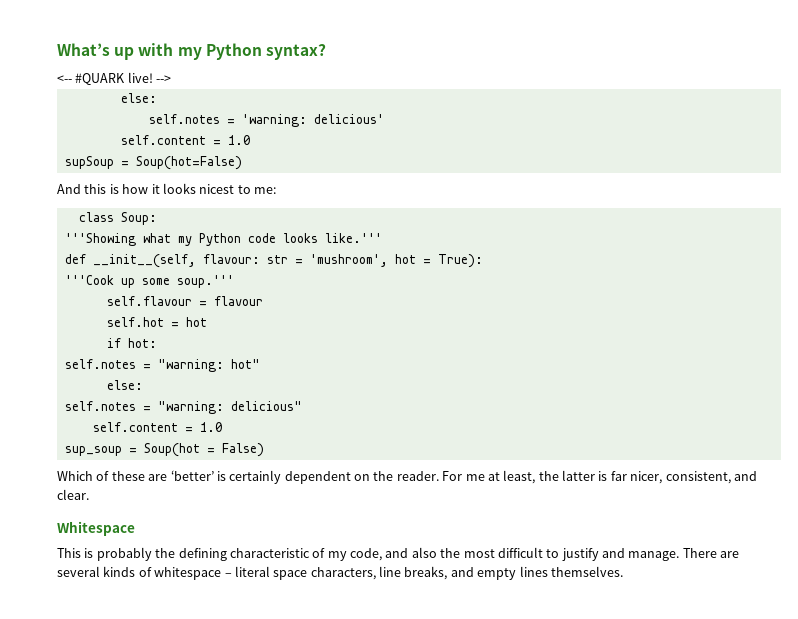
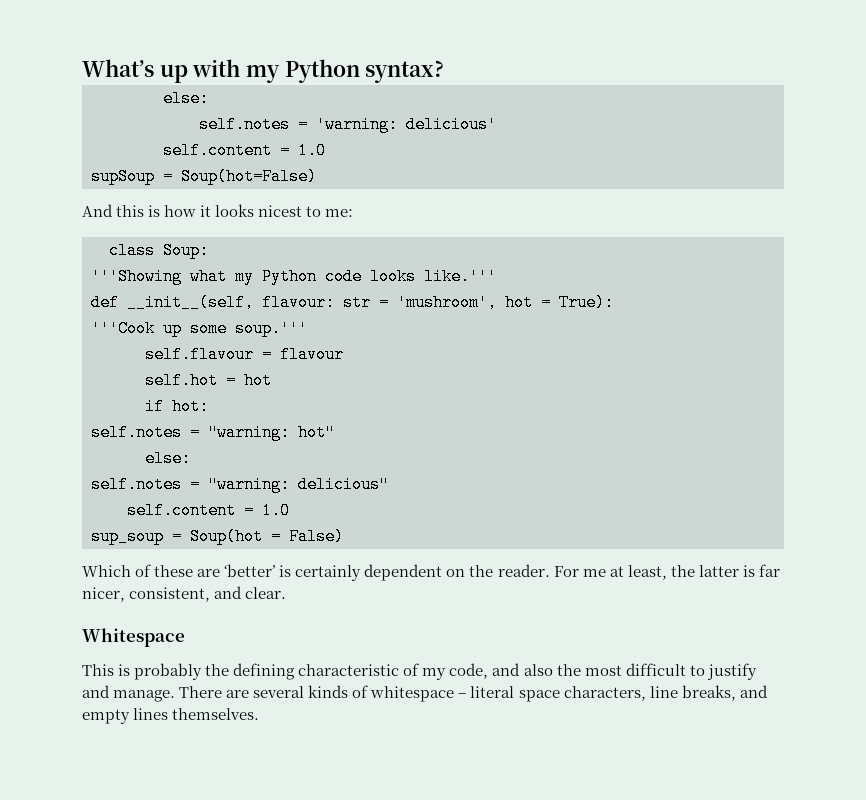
[57,72,172,85] // <-- #QUARK live! --> -> (445, 71) none

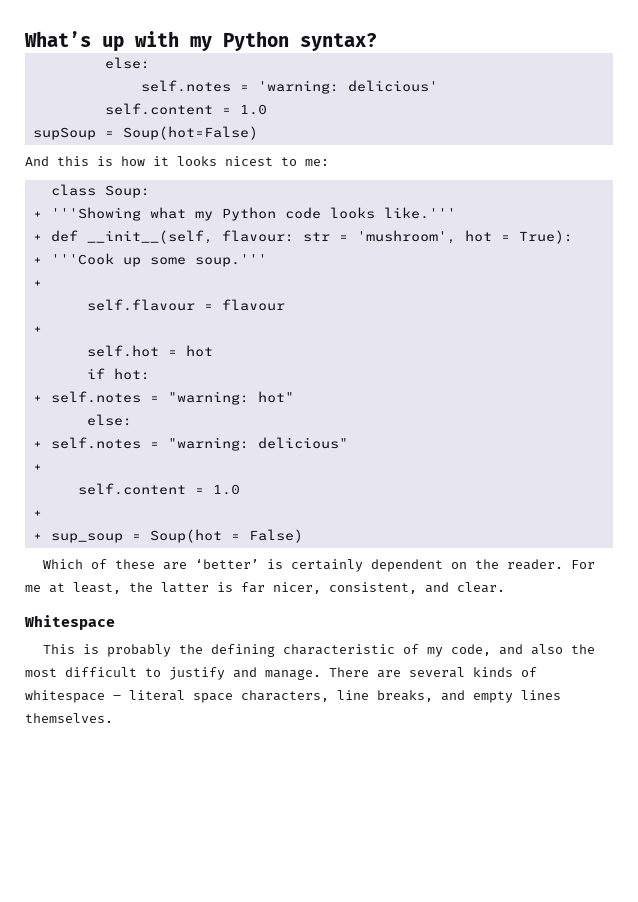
(209, 250) none -> [32,211,42,218] +
(497, 276) none -> [32,234,42,241] +
(614, 302) none -> [32,257,42,264] +
(308, 328) none -> [32,280,42,287] // +
(344, 354) none -> [32,326,42,333] // +
(209, 406) none -> [32,395,42,402] +
(191, 458) none -> [32,441,42,448] +
[127,502,290,519] // self.content = 1.0 // -> [32,464,42,471] [77,483,240,495] [32,510,42,517] [32,533,42,540] // + // self.content = 1.0 // + // +

